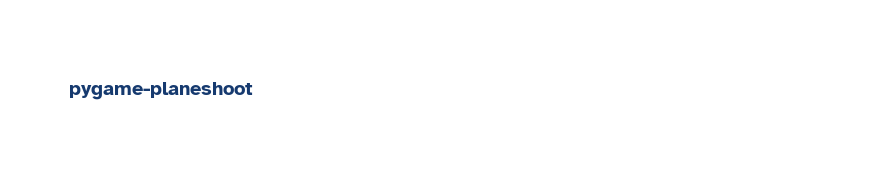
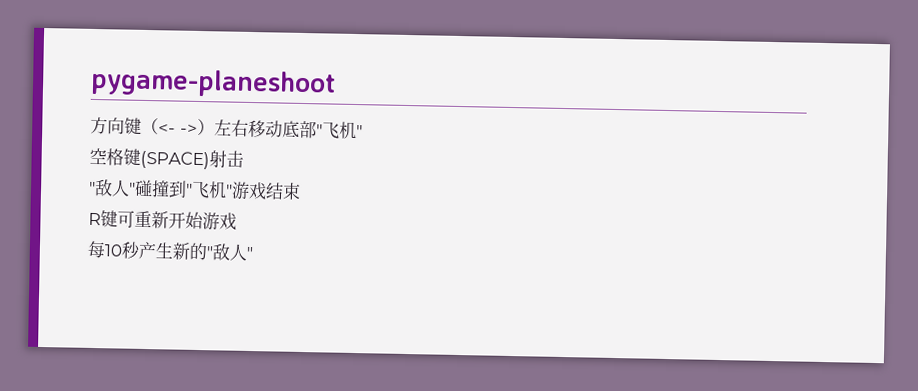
(253, 91) none -> [90,116,363,140] [89,147,244,170] [88,179,301,201] [88,210,237,231] [87,240,253,261] // 方向键（<- ->）左右移动底部"飞机" // 空格键(SPACE)射击 // "敌人"碰撞到"飞机"游戏结束 // R键可重新开始游戏 // 每10秒产生新的"敌人"

